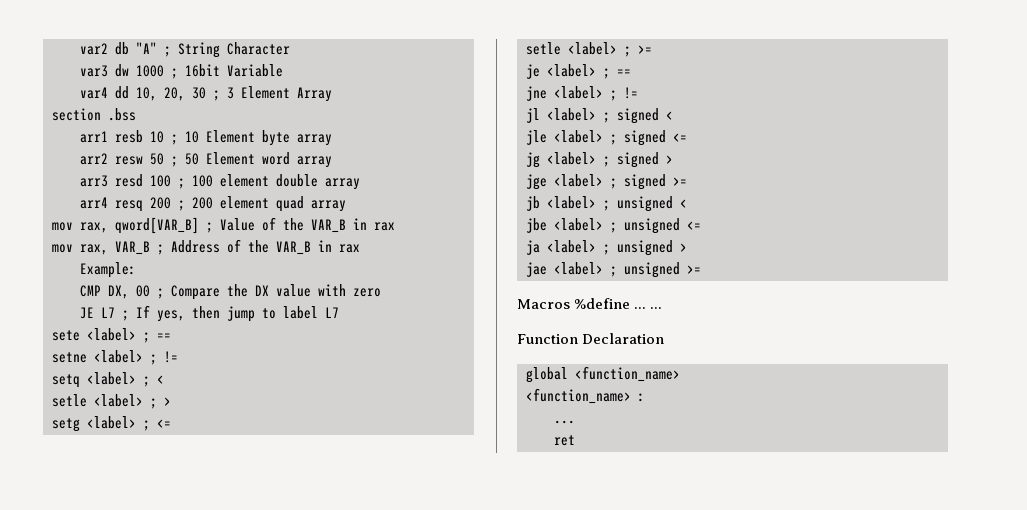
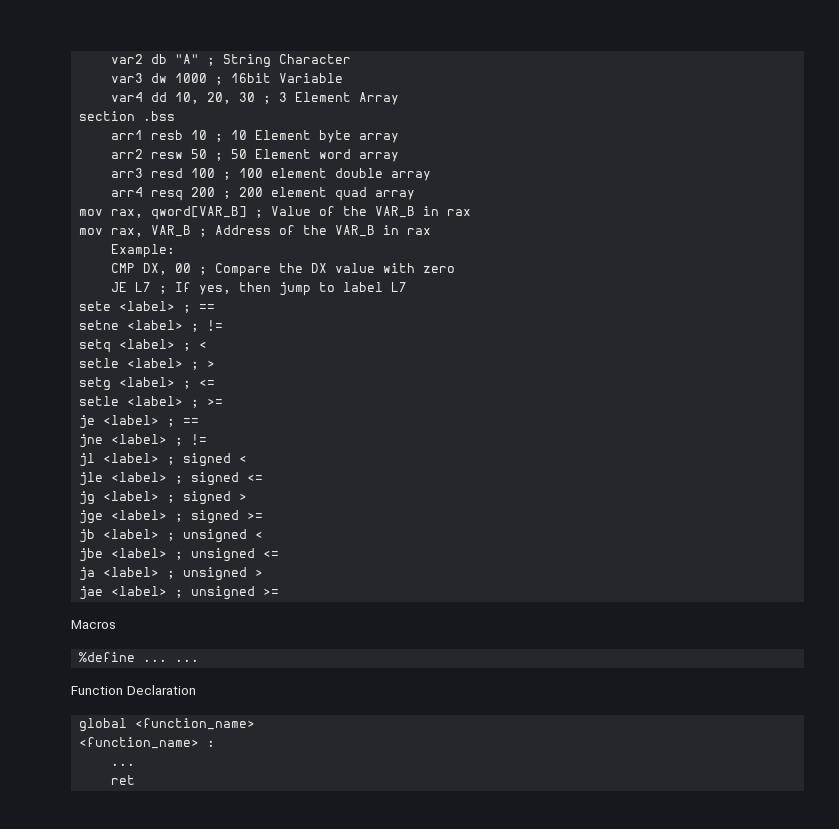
(570, 304) none -> (116, 624) //

